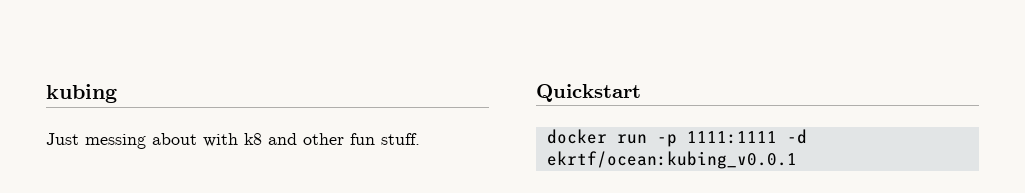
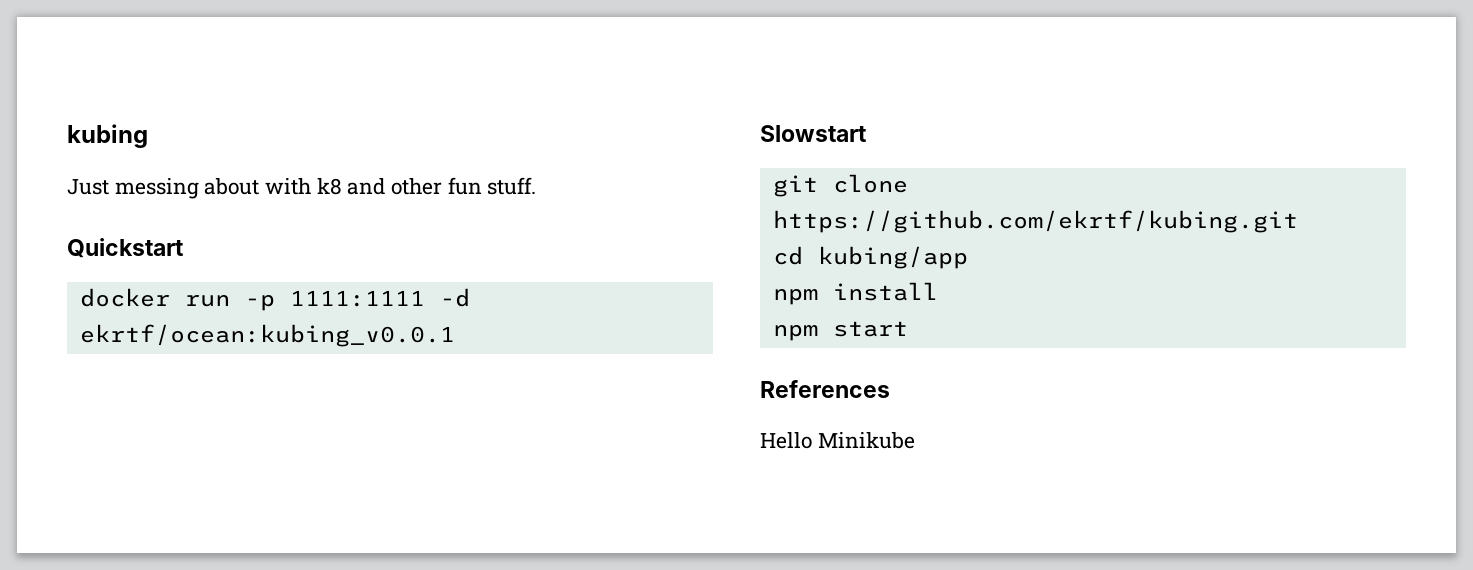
(797, 160) none -> [760,125,867,142] [772,174,908,197] [772,210,1298,233] [772,246,968,269] [772,282,938,305] [772,321,908,341] [760,380,890,398] [760,432,915,449] // Slowstart // git clone https://github.com/ekrtf/kubing.git // cd kubing/app // npm install // npm start // References // Hello Minikube

